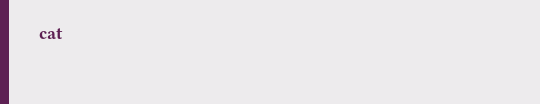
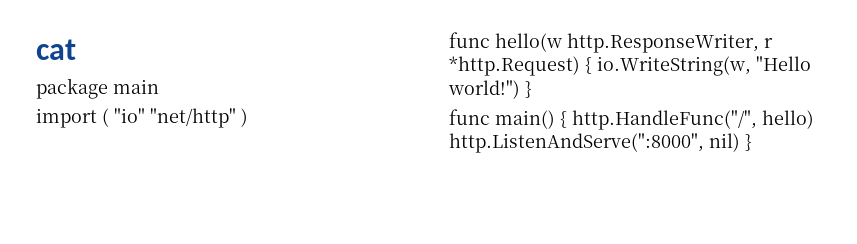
(63, 33) none -> [36,78,159,99] [36,108,248,128] [449,32,773,53] [449,56,811,76] [448,80,532,99] [449,109,814,130] [449,133,752,153] // package main // import ( "io" "net/http" ) // func hello(w http.ResponseWriter, r *http.Request) { io.WriteString(w, "Hello world!") } // func main() { http.HandleFunc("/", hello) http.ListenAndServe(":8000", nil) }

